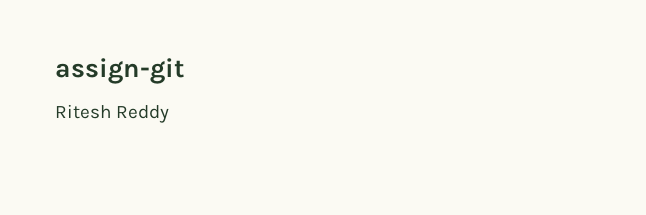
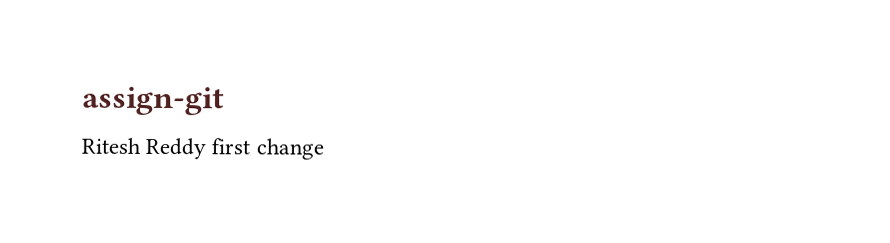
(170, 114) none -> [211,138,324,160] first change

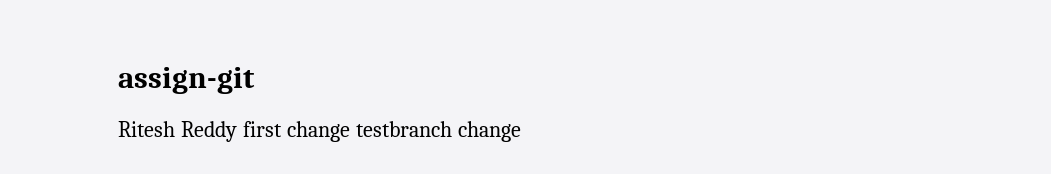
(324, 149) none -> [355,121,521,142] testbranch change

